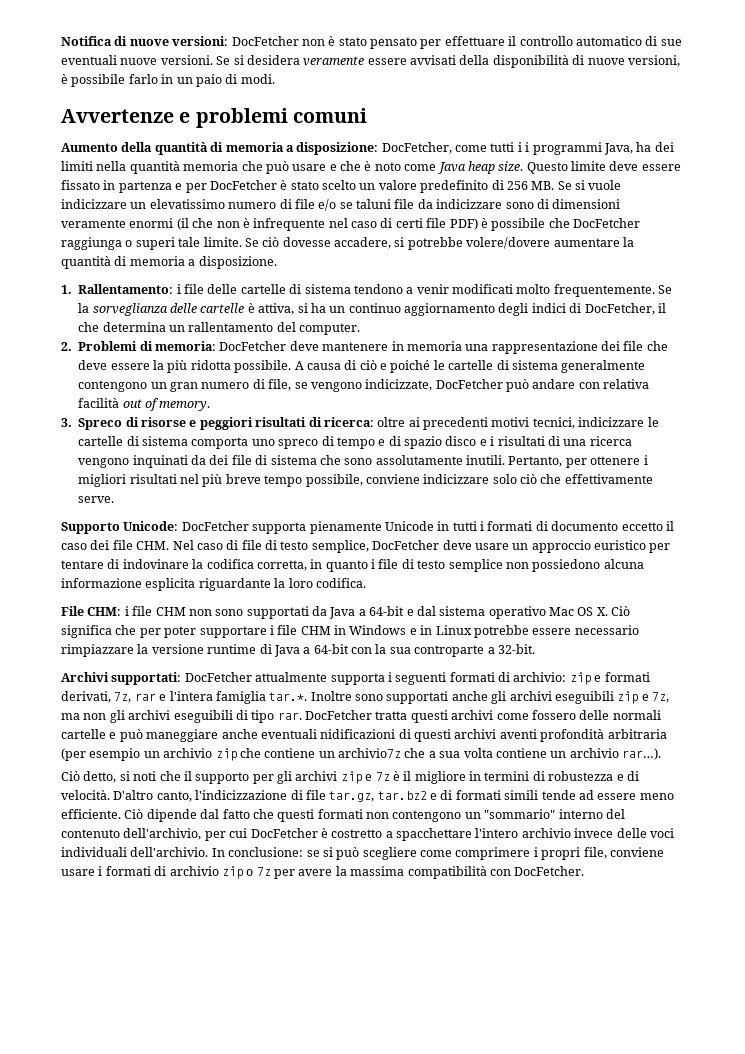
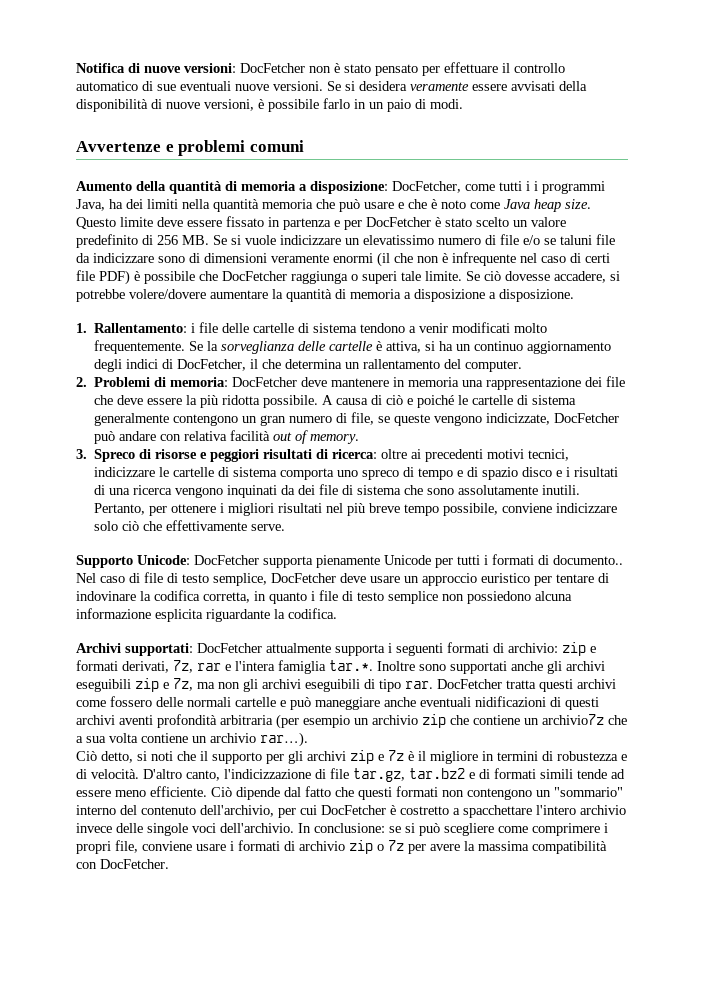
(196, 262) none -> [414,289,496,302] disposizione a
(308, 385) none -> [394,414,431,426] queste
[437,521,450,531] in -> [435,558,453,568] per
[551,521,674,531] [61,540,170,550] documento eccetto il caso dei file CHM. -> [553,555,623,565] documento..
[288,578,313,588] loro -> (285, 614) none
[61,606,631,619] [61,625,639,638] [61,644,535,657] // File CHM: i file CHM non sono supportati da Java a 64-bit e dal sistema operativo Mac OS X. Ciò significa che per poter supportare i file CHM in Windows e in Linux potrebbe essere necessario rimpiazzare la versione runtime di Java a 64-bit con la sua controparte a 32-bit. -> (337, 613) none
[649,828,674,838] [61,847,127,857] voci individuali -> [147,823,216,836] singole voci

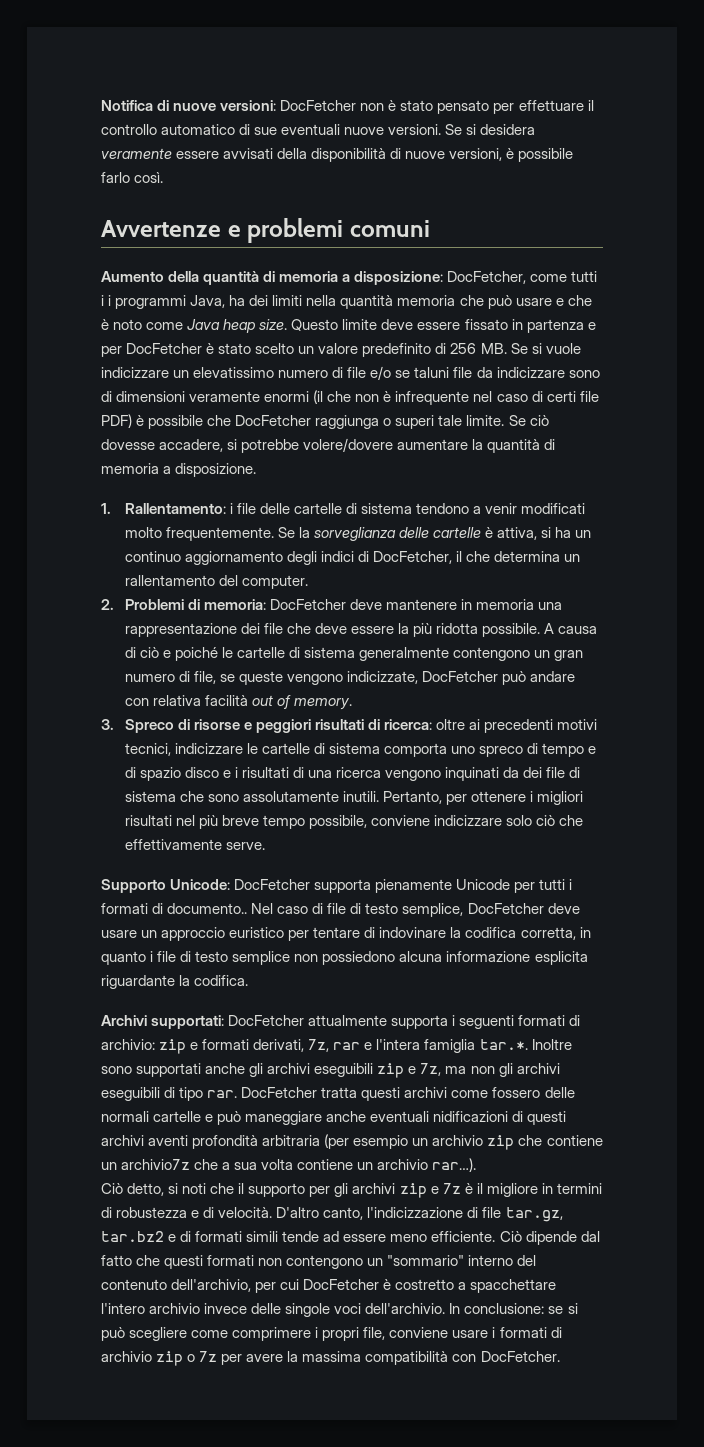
[354,99,463,112] in un paio di modi. -> [134,172,164,183] così.
[414,289,496,302] disposizione a -> (172, 470) none

